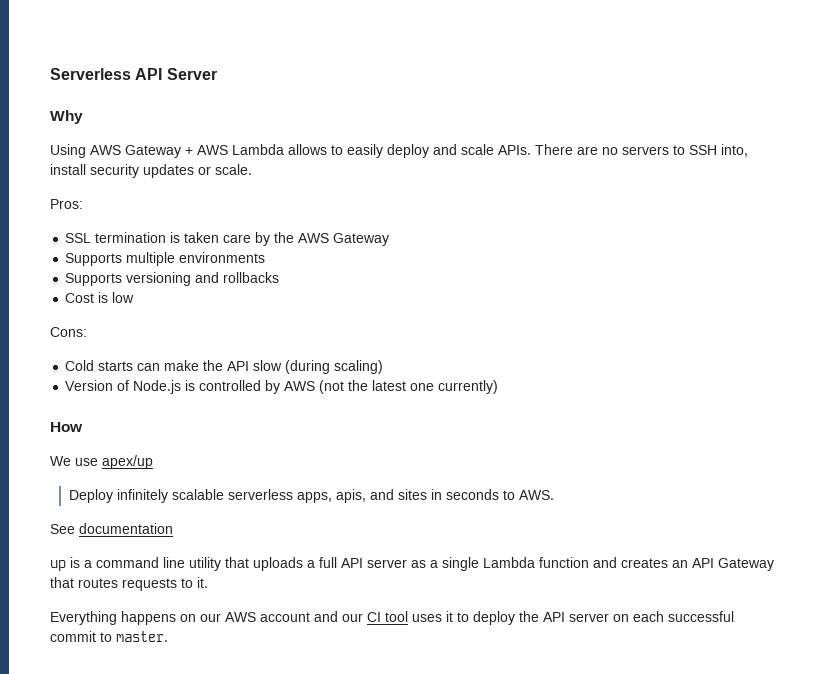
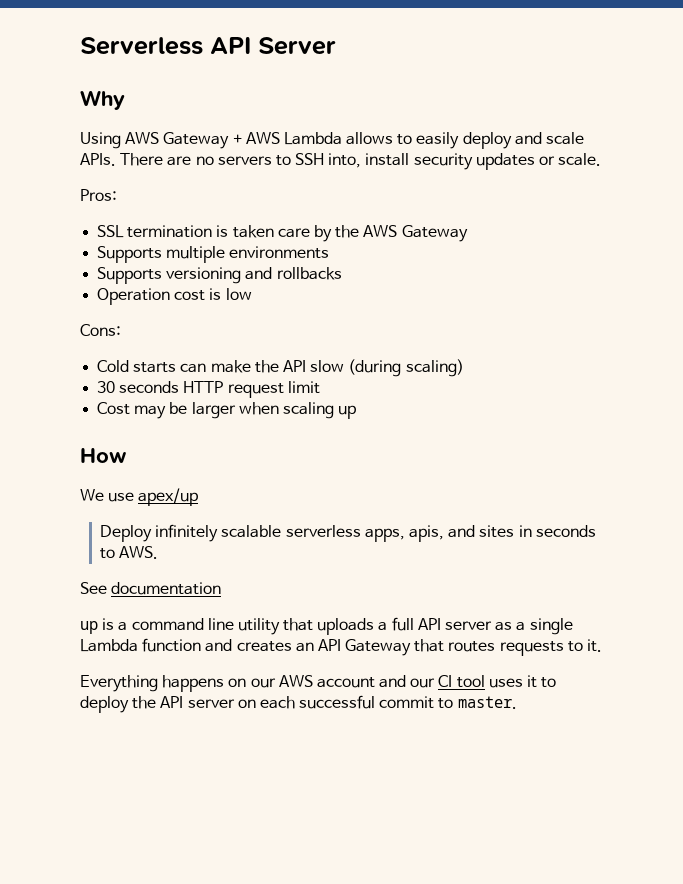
[65,293,95,303] Cost -> [97,288,206,305] Operation cost
[65,380,499,394] Version of Node.js is controlled by AWS (not the latest one currently) -> [97,381,320,398] [97,402,357,419] 30 seconds HTTP request limit // Cost may be larger when scaling up

